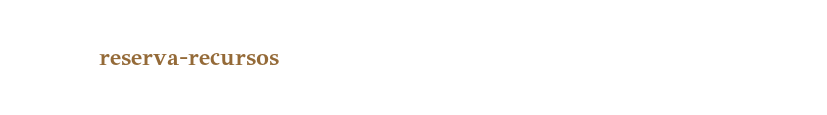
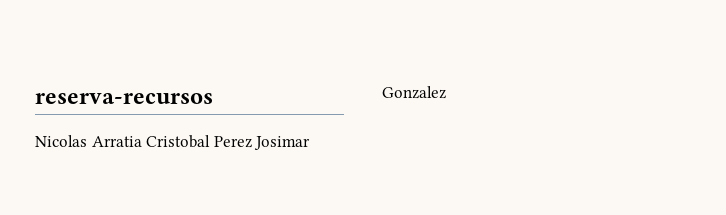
(279, 59) none -> [35,135,311,150] [382,86,446,99] // Nicolas Arratia Cristobal Perez Josimar Gonzalez

